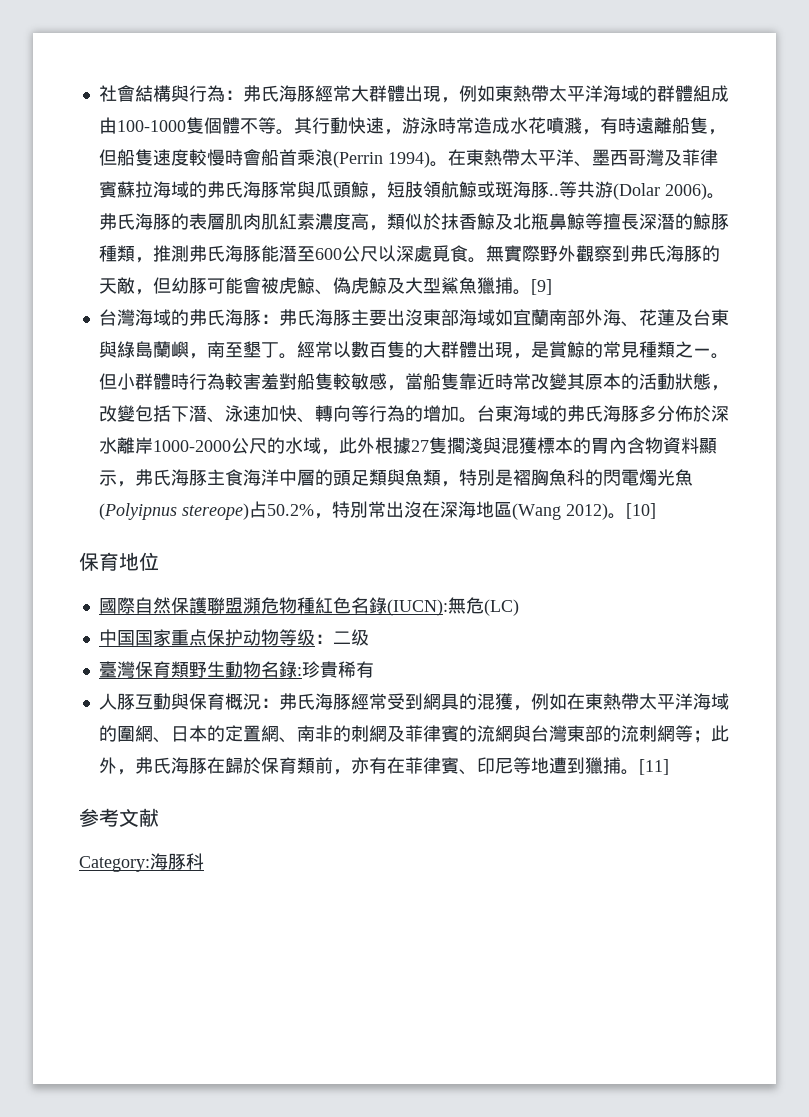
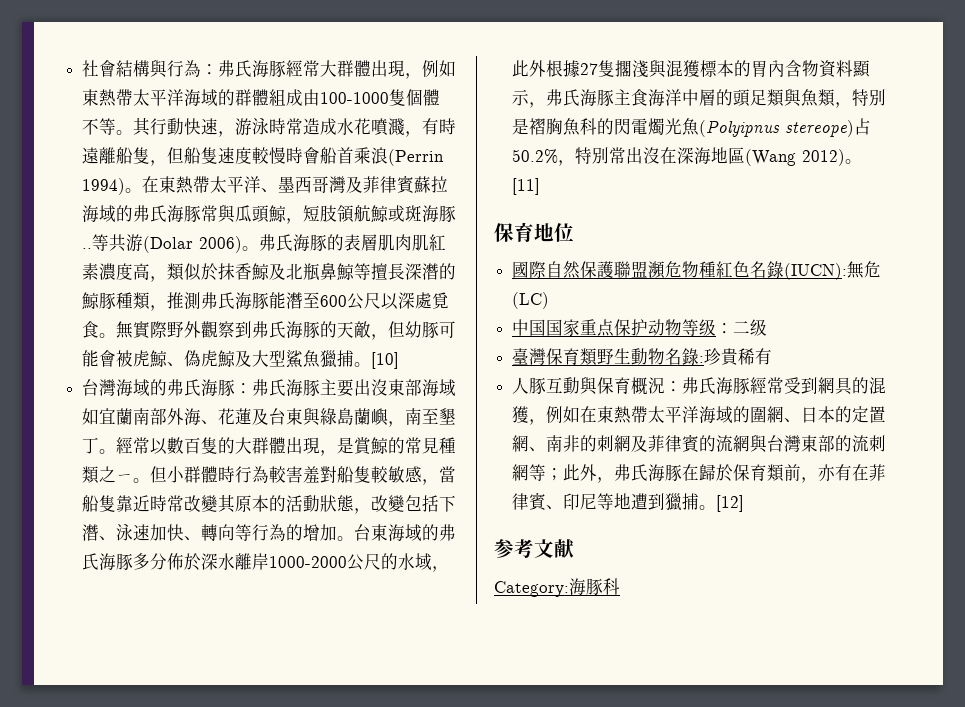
[530,279,552,295] [9] -> [371,352,400,369] [10]
[625,503,656,519] [10] -> [512,178,541,195] [11]
[638,759,669,775] [11] -> [716,495,745,512] [12]

